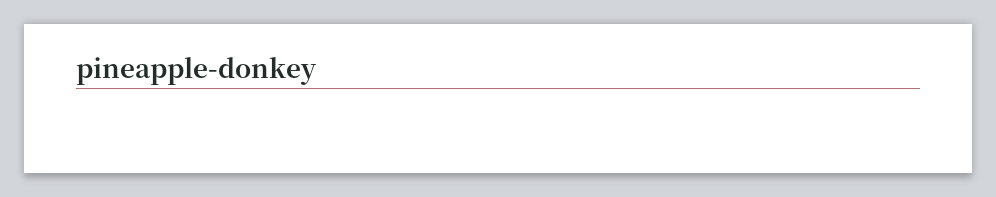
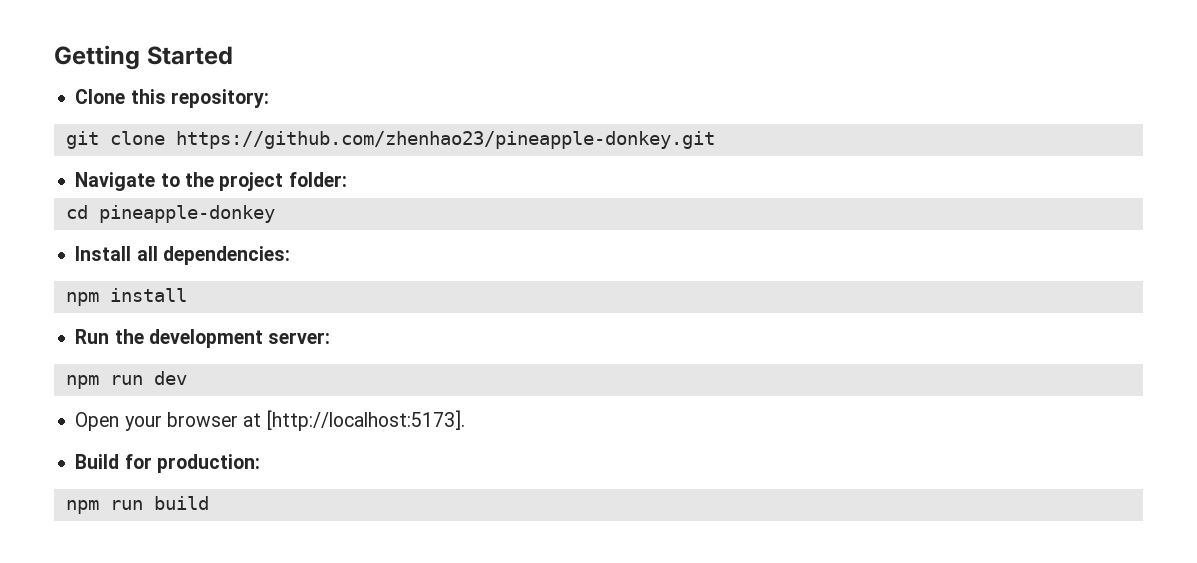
[76,57,317,85] pineapple-donkey -> [54,45,233,70] [75,89,269,108] [65,131,715,149] [75,172,347,191] [65,205,275,223] [75,246,290,265] [65,288,187,306] [75,329,331,348] [65,371,187,389] [75,410,465,431] [75,454,260,473] [65,496,209,514] Getting Started // Clone this repository: // git clone https://github.com/zhenhao23/pineapple-donkey.git // Navigate to the project folder: // cd pineapple-donkey // Install all dependencies: // npm install // Run the development server: // npm run dev // Open your browser at [http://localhost:5173]. // Build for production: // npm run build

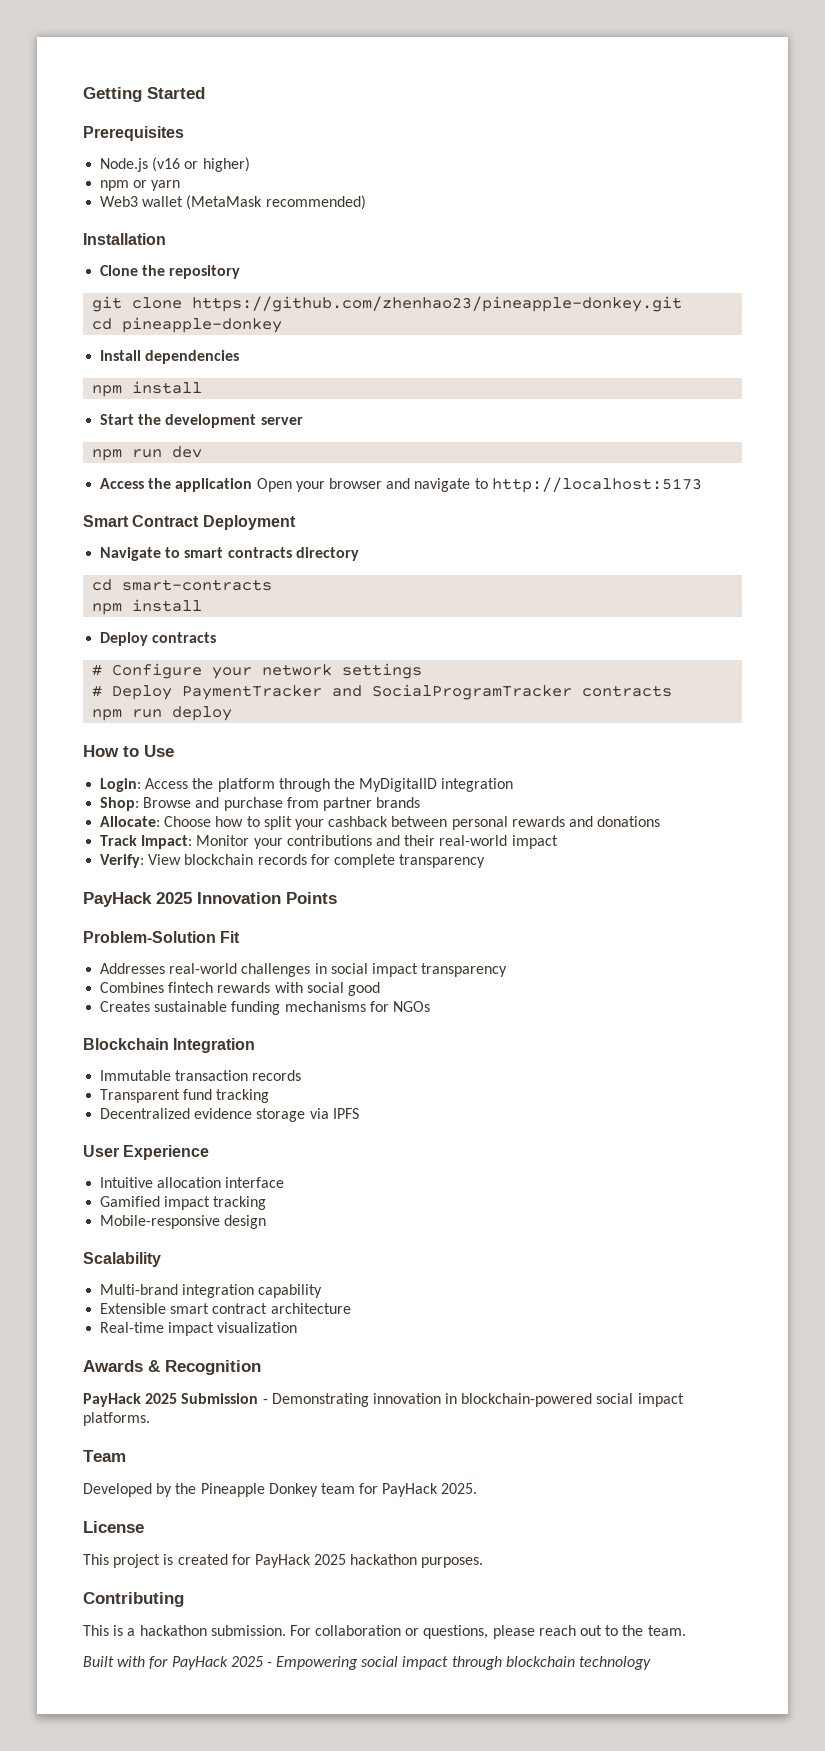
(233, 55) none -> [83,126,184,141] [100,157,250,172] [100,180,181,191] [100,195,366,210] [83,233,166,245] // Prerequisites // Node.js (v16 or higher) // npm or yarn // Web3 wallet (MetaMask recommended) // Installation
[130,89,269,108] this repository: -> [142,265,241,279] the repository
[75,172,347,191] // Navigate to the project folder: -> (683, 304) none
[136,246,290,265] [65,288,187,306] [75,329,110,344] all dependencies: // npm install // Run -> [145,350,240,364] [92,381,203,397] [100,414,135,425] dependencies // npm install // Start
[268,332,331,344] server: -> [260,417,303,425] server
[75,410,465,431] [75,454,260,473] [65,496,209,514] Open your browser at [http://localhost:5173]. // Build for production: // npm run build -> [100,477,702,493] [83,515,296,530] [100,547,359,561] [92,579,273,591] [92,599,203,615] [100,632,217,646] [92,663,423,679] [92,684,673,700] [92,706,233,721] [83,745,174,757] [100,778,514,792] [100,797,421,811] [100,816,661,830] [100,835,558,849] [100,854,486,868] [83,892,337,907] [83,931,241,943] [100,963,508,977] [100,982,380,996] [100,1001,430,1015] [83,1038,256,1053] [100,1070,302,1081] [100,1089,270,1103] [100,1108,359,1122] [83,1145,210,1160] [100,1177,285,1188] [100,1196,267,1210] [100,1215,267,1229] [83,1252,161,1267] [100,1284,323,1298] [100,1303,351,1314] [100,1322,298,1336] [83,1360,261,1375] [83,1393,684,1407] [83,1412,150,1426] [83,1450,126,1462] [83,1483,478,1497] [83,1521,144,1533] [83,1554,484,1568] [83,1592,184,1607] [83,1625,686,1639] [83,1656,652,1670] Access the application Open your browser and navigate to http://localhost:5173 // Smart Contract Deployment // Navigate to smart contracts directory // cd smart-contracts // npm install // Deploy contracts // # Configure your network settings // # Deploy PaymentTracker and SocialProgramTracker contracts // npm run deploy // How to Use // Login: Access the platform through the MyDigitalID integration // Shop: Browse and purchase from partner brands // Allocate: Choose how to split your cashback between personal rewards and donations // Track Impact: Monitor your contributions and their real-world impact // Verify: View blockchain records for complete transparency // PayHack 2025 Innovation Points // Problem-Solution Fit // Addresses real-world challenges in social impact transparency // Combines fintech rewards with social good // Creates sustainable funding mechanisms for NGOs // Blockchain Integration // Immutable transaction records // Transparent fund tracking // Decentralized evidence storage via IPFS // User Experience // Intuitive allocation interface // Gamified impact tracking // Mobile-responsive design // Scalability // Multi-brand integration capability // Extensible smart contract architecture // Real-time impact visualization // Awards & Recognition // PayHack 2025 Submission - Demonstrating innovation in blockchain-powered social impact platforms. // Team // Developed by the Pineapple Donkey team for PayHack 2025. // License // This project is created for PayHack 2025 hackathon purposes. // Contributing // This is a hackathon submission. For collaboration or questions, please reach out to the team. // Built with for PayHack 2025 - Empowering social impact through blockchain technology

